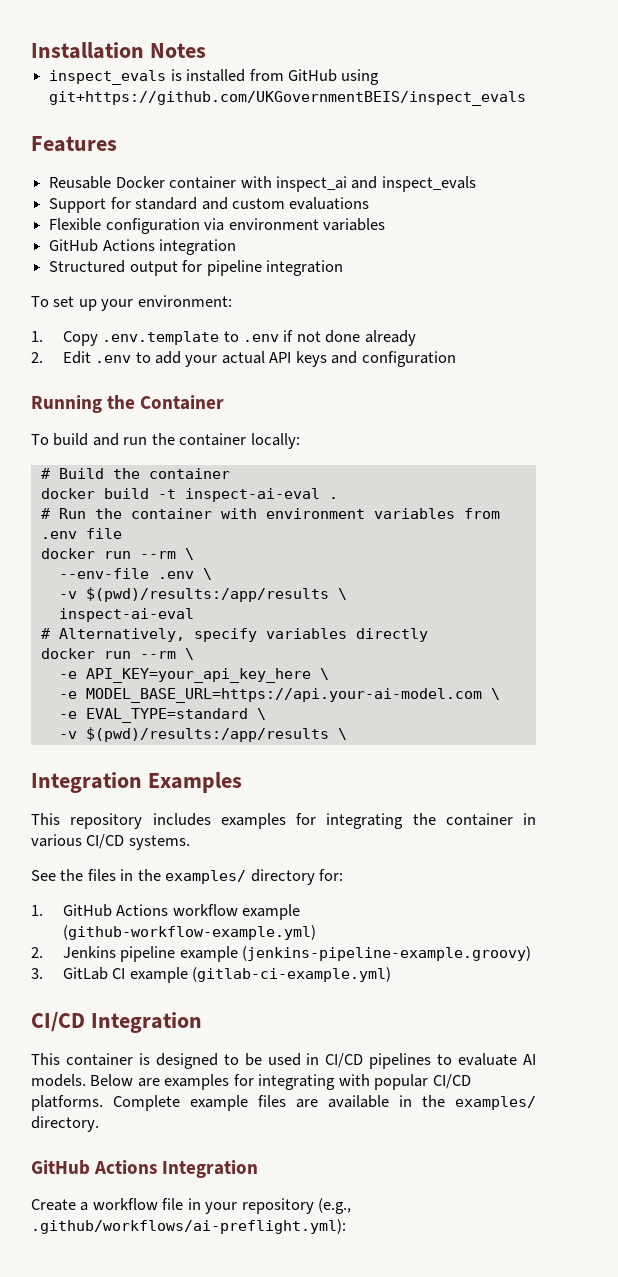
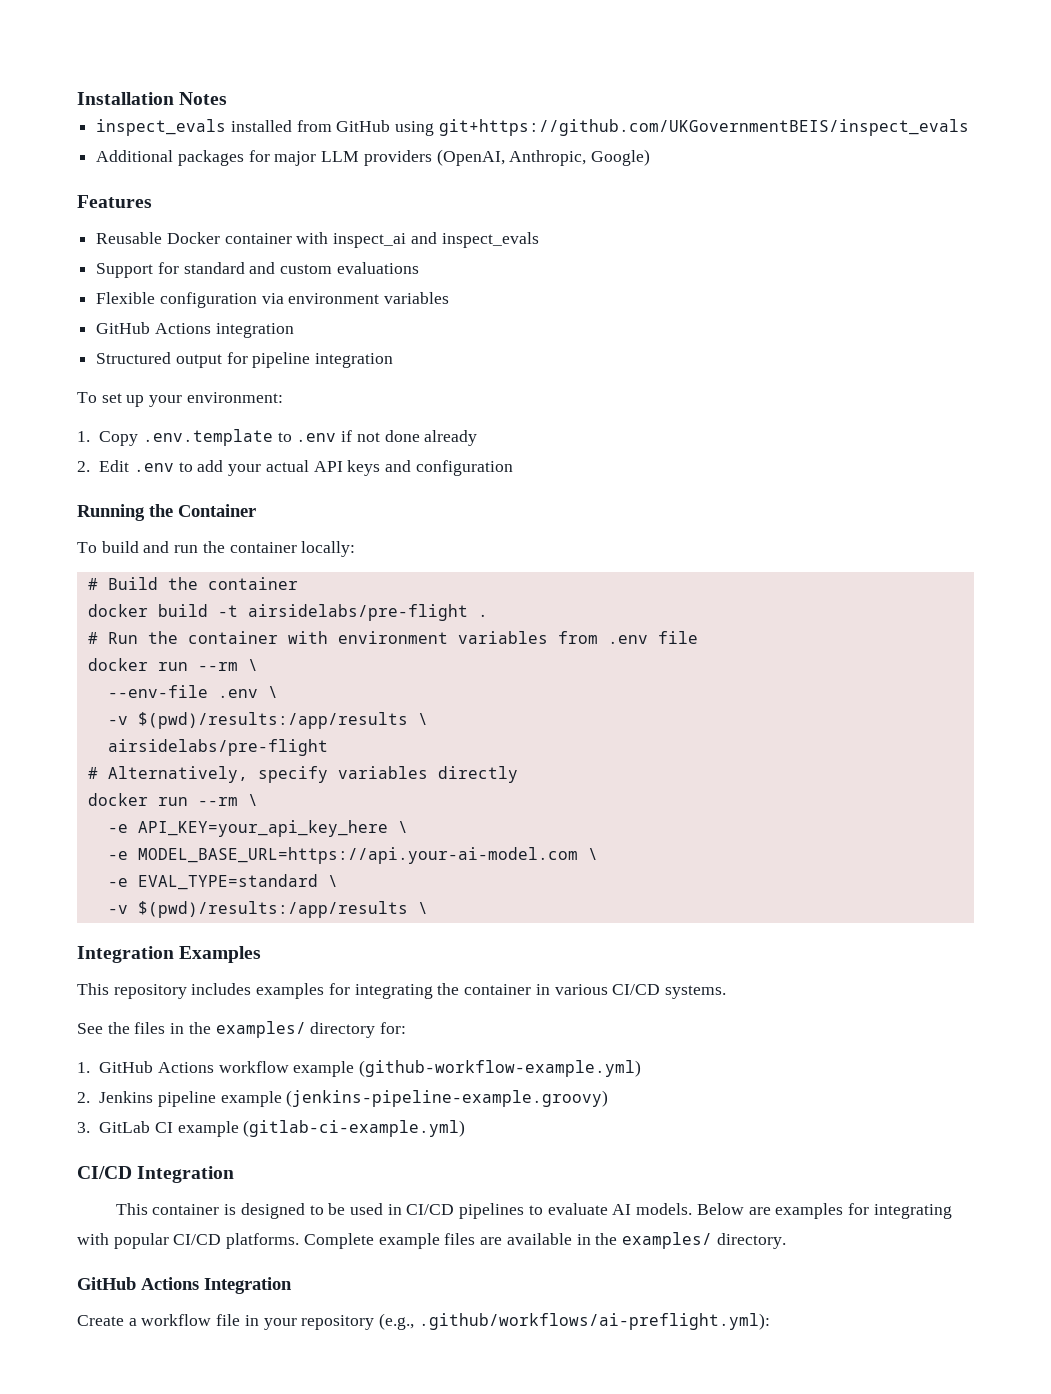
[170,69,182,81] is -> (227, 127) none
(527, 98) none -> [96,149,651,166] // Additional packages for major LLM providers (OpenAI, Anthropic, Google)
[184,488,320,502] inspect-ai-eval -> [247,604,468,621] airsidelabs/pre-flight
[58,608,194,622] inspect-ai-eval -> [107,739,328,756] airsidelabs/pre-flight

